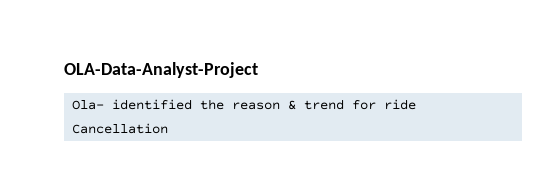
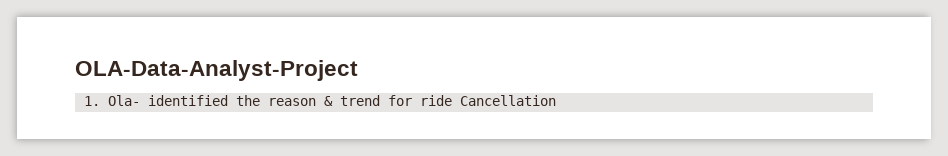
(258, 70) none -> [83,96,100,106] 1.

